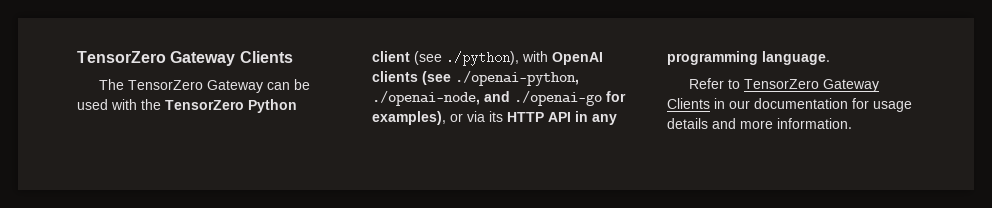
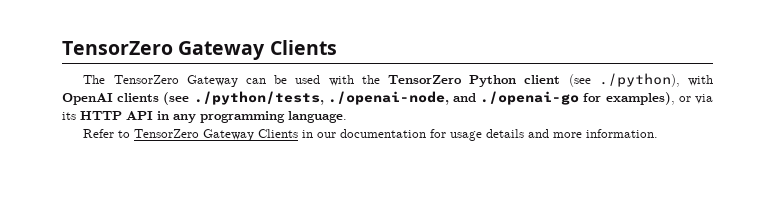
[455,70,579,86] ./openai-python, -> [193,91,324,105] ./python/tests,

